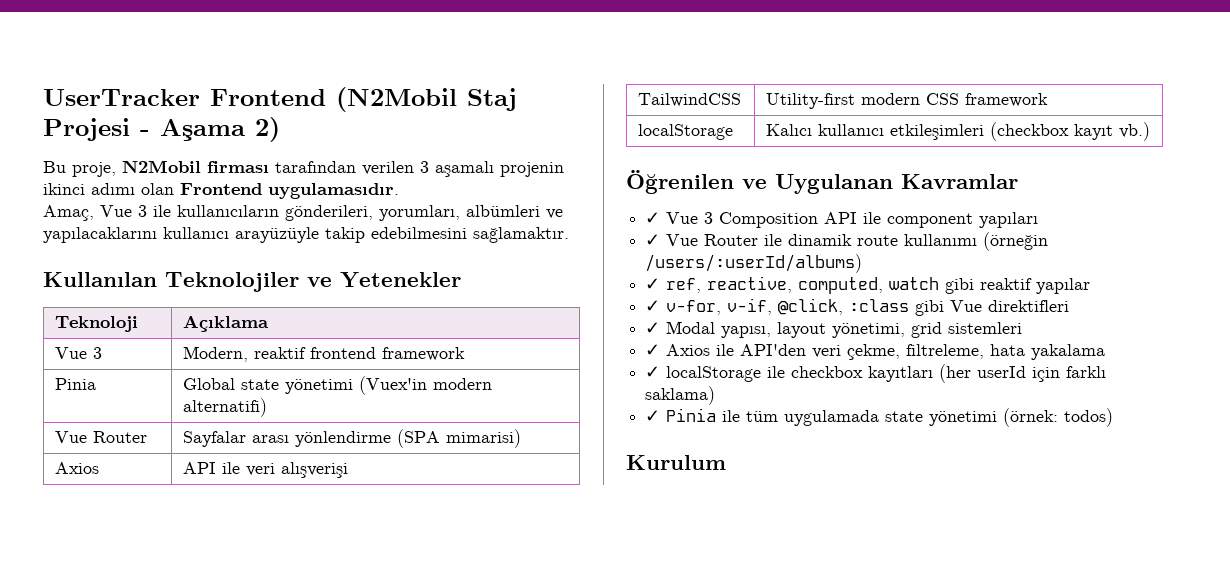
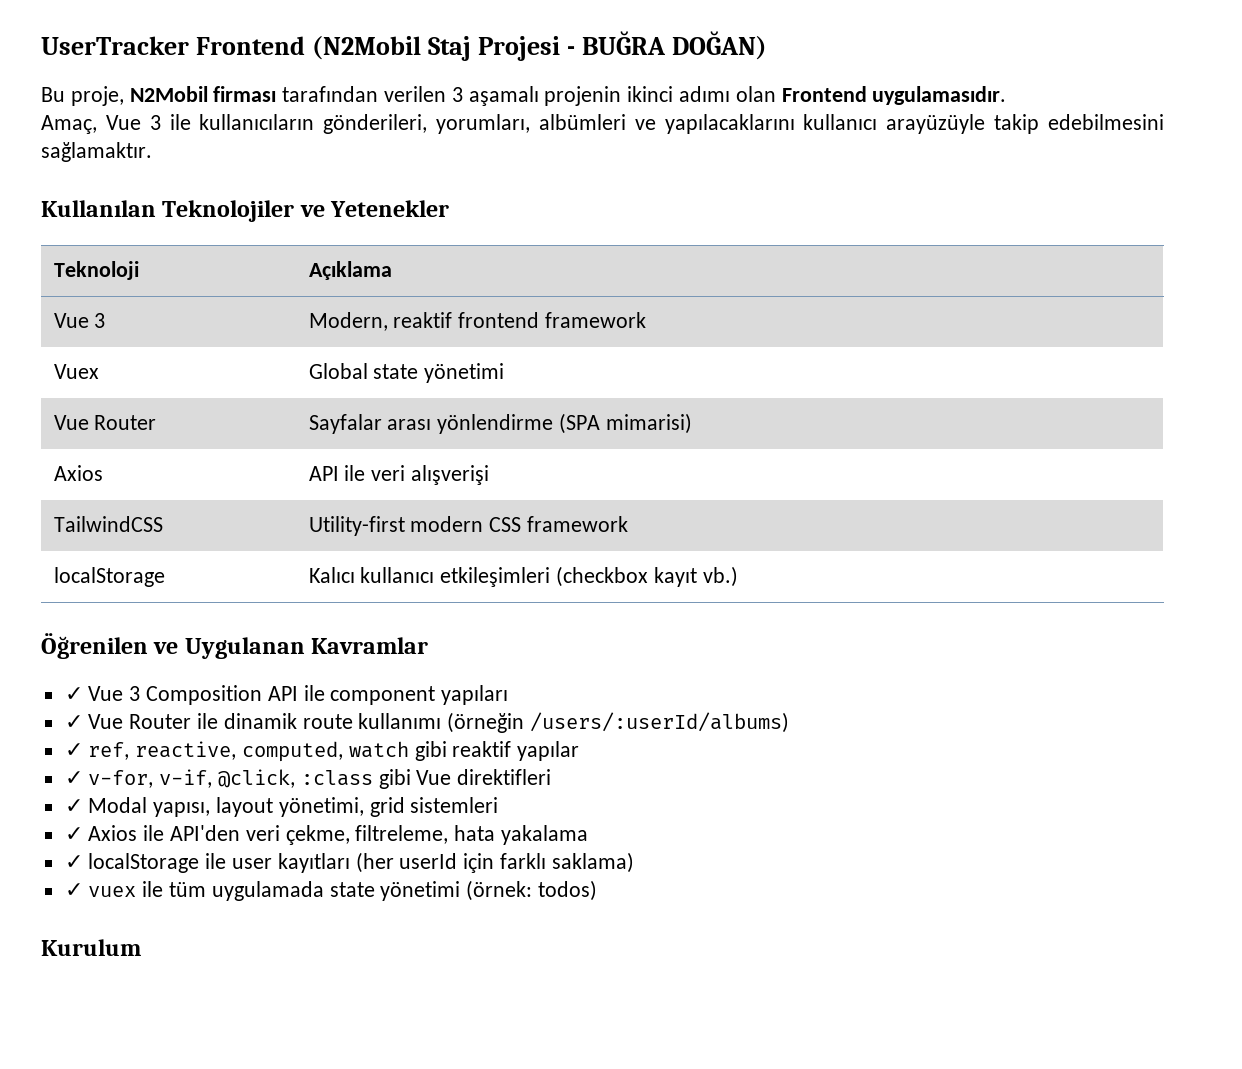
[160,117,280,142] Aşama 2) -> [582,31,768,60] BUĞRA DOĞAN)
[55,378,97,390] Pinia -> [53,364,99,379] Vuex
[359,376,493,395] [183,398,268,417] (Vuex'in modern alternatifi) -> (505, 373) none
[791,366,864,378] checkbox -> [232,858,273,869] user
[666,408,717,422] Pinia -> [88,886,137,897] vuex

